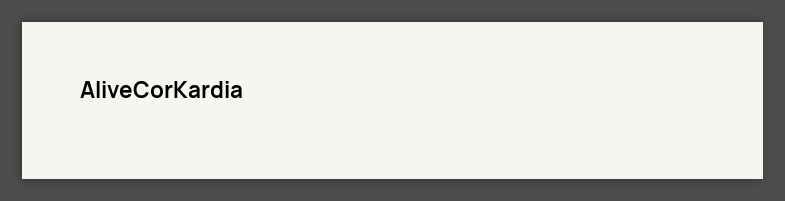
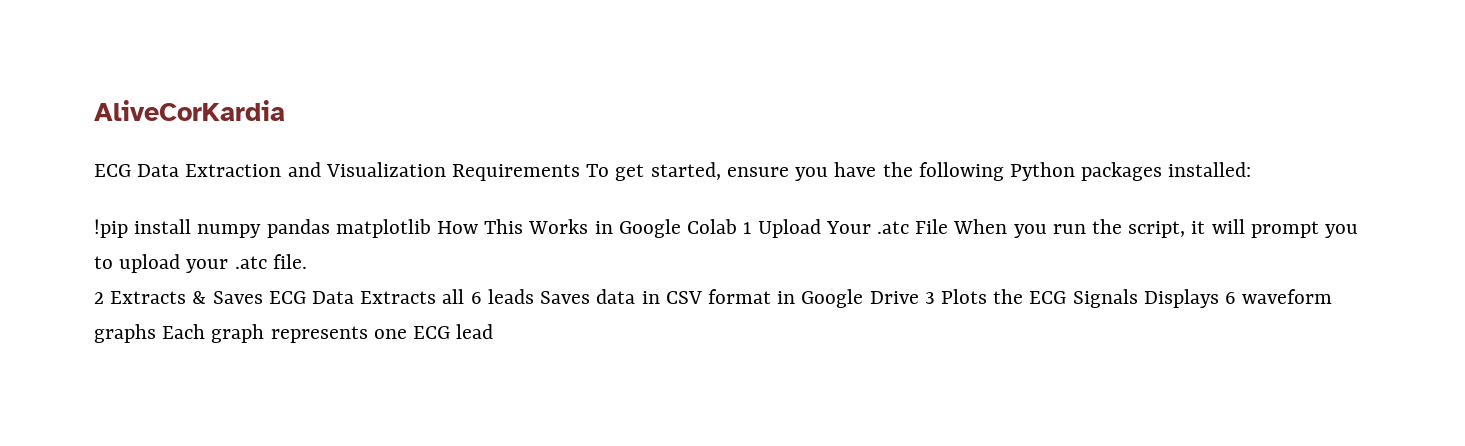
(243, 89) none -> [94,162,1252,181] [94,219,1359,238] [94,254,307,273] [94,289,1333,308] [94,324,494,343] // ECG Data Extraction and Visualization Requirements To get started, ensure you have the following Python packages installed: // !pip install numpy pandas matplotlib How This Works in Google Colab 1 Upload Your .atc File When you run the script, it will prompt you to upload your .atc file. // 2 Extracts & Saves ECG Data Extracts all 6 leads Saves data in CSV format in Google Drive 3 Plots the ECG Signals Displays 6 waveform graphs Each graph represents one ECG lead

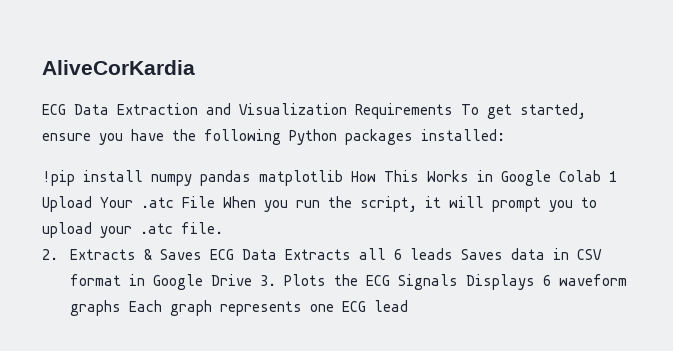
[94,292,104,304] 2 -> [42,249,58,260] 2.
[924,292,935,304] 3 -> [260,275,277,286] 3.

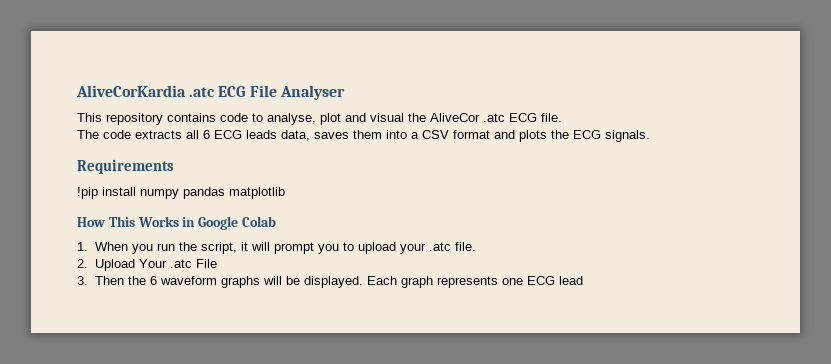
[42,103,586,119] [42,129,505,145] // ECG Data Extraction and Visualization Requirements To get started, ensure you have the following Python packages installed: -> [189,85,345,100] [77,113,562,125] [77,130,650,142] [77,159,174,174] .atc ECG File Analyser // This repository contains code to analyse, plot and visual the AliveCor .atc ECG file. // The code extracts all 6 ECG leads data, saves them into a CSV format and plots the ECG signals. // Requirements
(343, 178) none -> (285, 193) //
[609,171,617,182] [42,196,215,212] 1 Upload Your .atc File -> [77,242,88,251] // 1.
[70,248,603,260] [70,274,628,290] [70,300,122,316] Extracts & Saves ECG Data Extracts all 6 leads Saves data in CSV format in Google Drive 3. Plots the ECG Signals Displays 6 waveform graphs -> [94,259,217,271] [77,276,363,288] Upload Your .atc File // 3. Then the 6 waveform graphs will be displayed.

